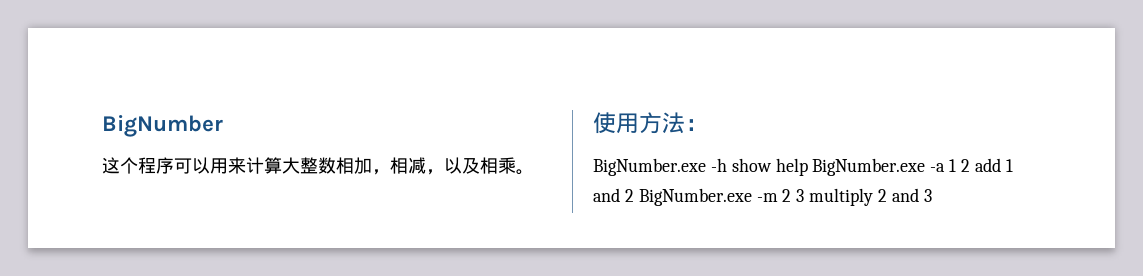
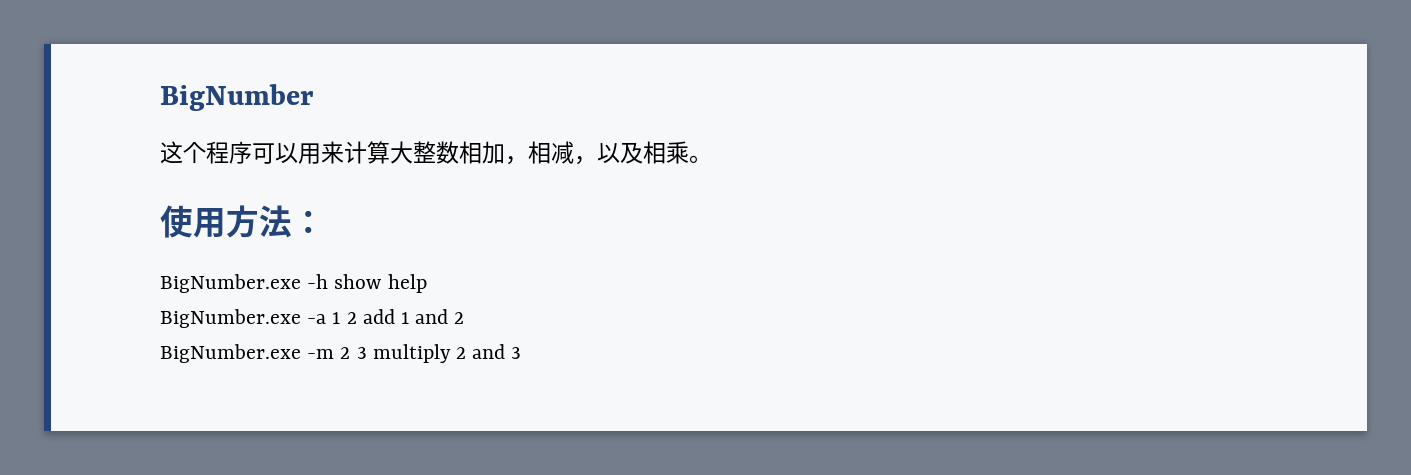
(808, 167) none -> (427, 283) //
(634, 195) none -> (465, 318) //

